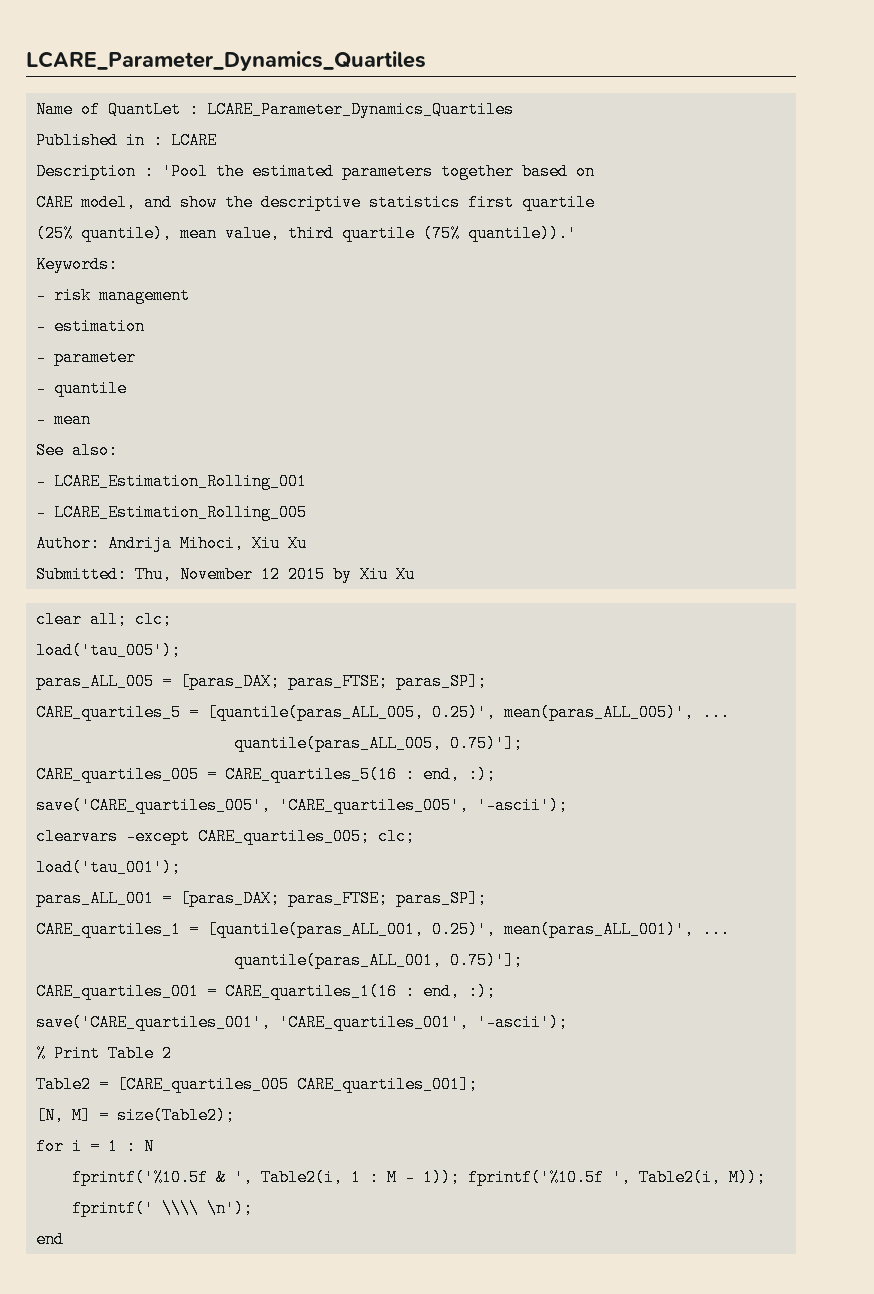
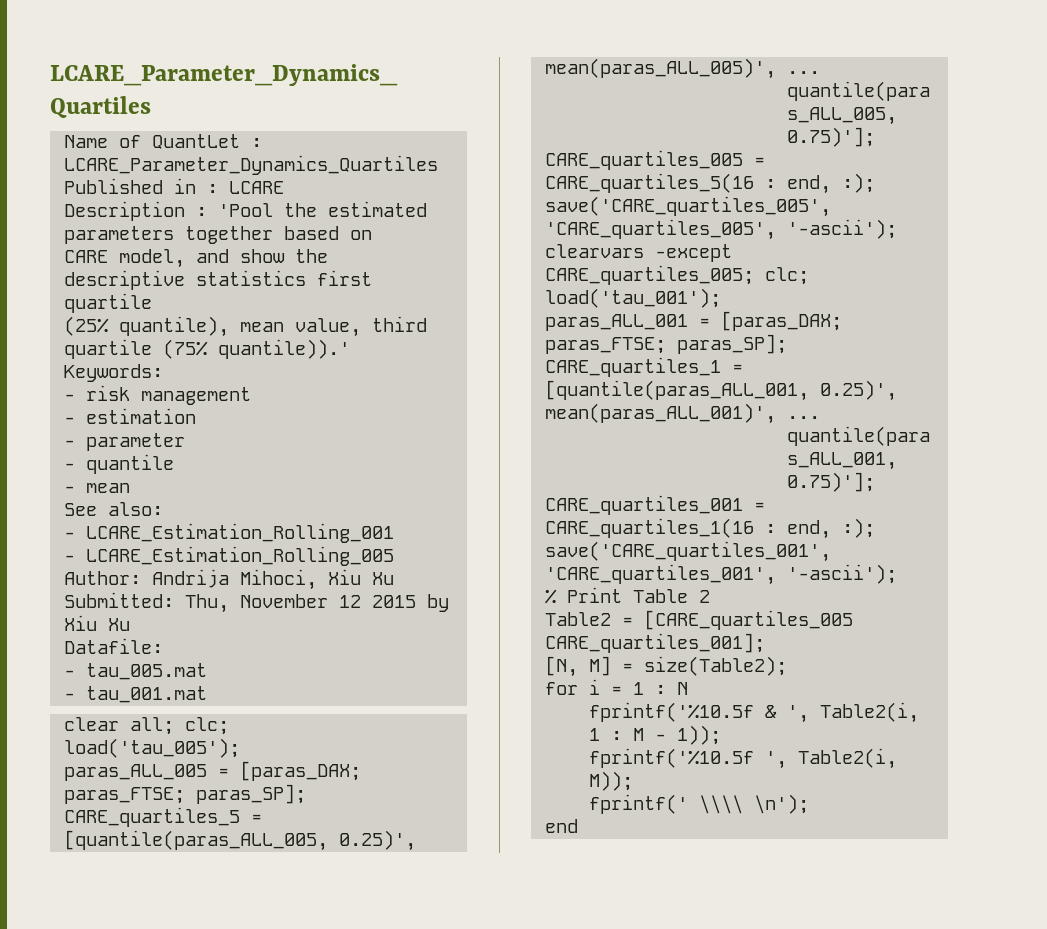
(416, 574) none -> [63,638,163,654] [63,663,207,680] [63,686,207,703] // Datafile: // - tau_005.mat // - tau_001.mat
(461, 1177) none -> (721, 735) //

